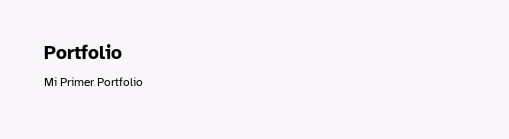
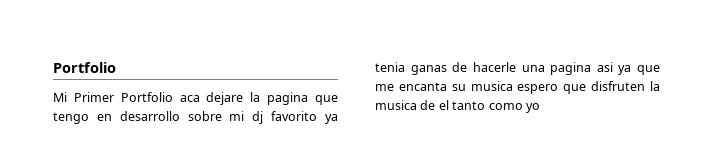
(144, 81) none -> [179,92,338,105] [53,111,338,124] [375,62,660,75] [375,81,660,94] [375,100,540,113] aca dejare la pagina que tengo en desarrollo sobre mi dj favorito ya tenia ganas de hacerle una pagina asi ya que me encanta su musica espero que disfruten la musica de el tanto como yo

